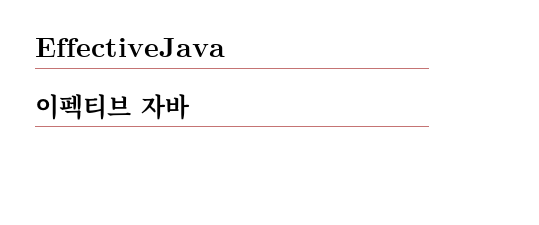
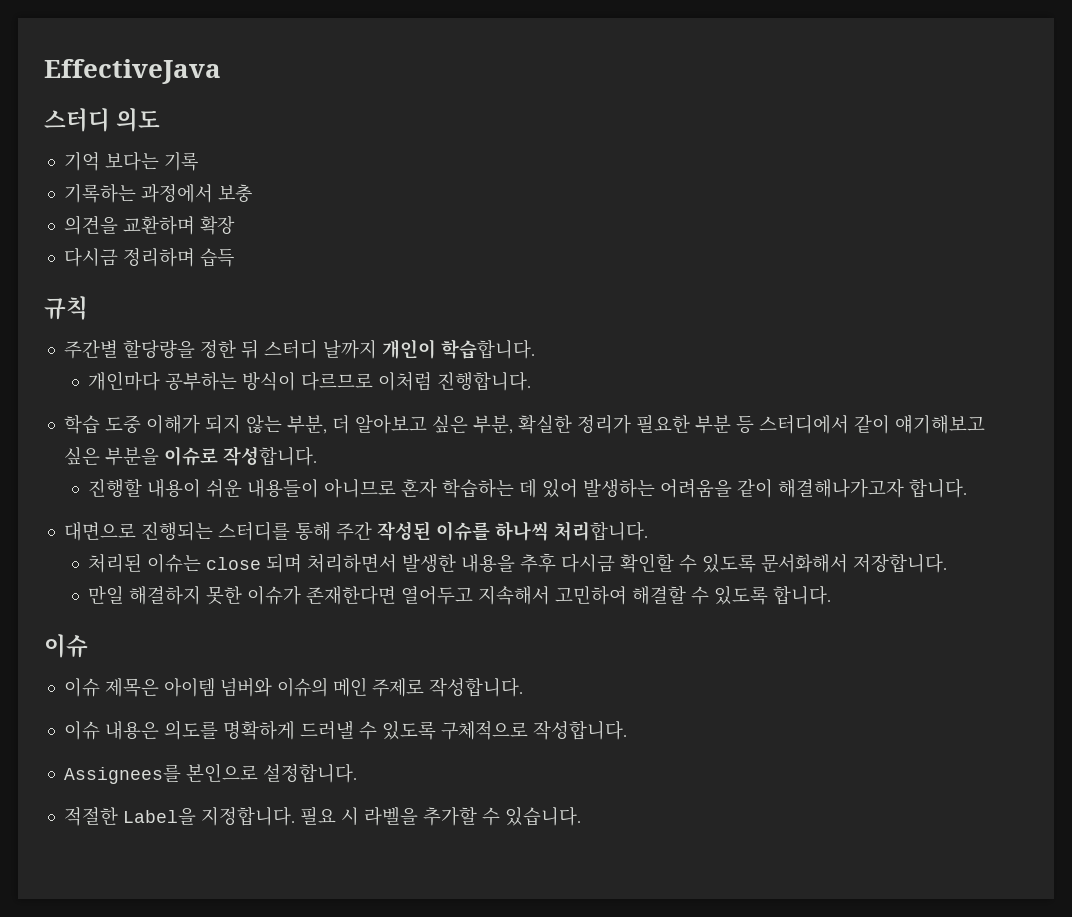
[35,94,190,120] 이펙티브 자바 -> [44,108,161,132] [64,151,199,171] [64,184,253,203] [64,215,236,235] [64,247,235,267] [44,296,88,320] [64,339,536,359] [88,371,532,391] [64,414,986,434] [64,446,318,466] [88,478,968,498] [64,521,649,541] [88,553,948,573] [88,585,832,605] [44,634,88,658] [64,677,524,697] [64,720,628,740] [64,763,358,784] [64,806,582,826] 스터디 의도 // 기억 보다는 기록 // 기록하는 과정에서 보충 // 의견을 교환하며 확장 // 다시금 정리하며 습득 // 규칙 // 주간별 할당량을 정한 뒤 스터디 날까지 개인이 학습합니다. // 개인마다 공부하는 방식이 다르므로 이처럼 진행합니다. // 학습 도중 이해가 되지 않는 부분, 더 알아보고 싶은 부분, 확실한 정리가 필요한 부분 등 스터디에서 같이 얘기해보고 싶은 부분을 이슈로 작성합니다. // 진행할 내용이 쉬운 내용들이 아니므로 혼자 학습하는 데 있어 발생하는 어려움을 같이 해결해나가고자 합니다. // 대면으로 진행되는 스터디를 통해 주간 작성된 이슈를 하나씩 처리합니다. // 처리된 이슈는 close 되며 처리하면서 발생한 내용을 추후 다시금 확인할 수 있도록 문서화해서 저장합니다. // 만일 해결하지 못한 이슈가 존재한다면 열어두고 지속해서 고민하여 해결할 수 있도록 합니다. // 이슈 // 이슈 제목은 아이템 넘버와 이슈의 메인 주제로 작성합니다. // 이슈 내용은 의도를 명확하게 드러낼 수 있도록 구체적으로 작성합니다. // Assignees를 본인으로 설정합니다. // 적절한 Label을 지정합니다. 필요 시 라벨을 추가할 수 있습니다.

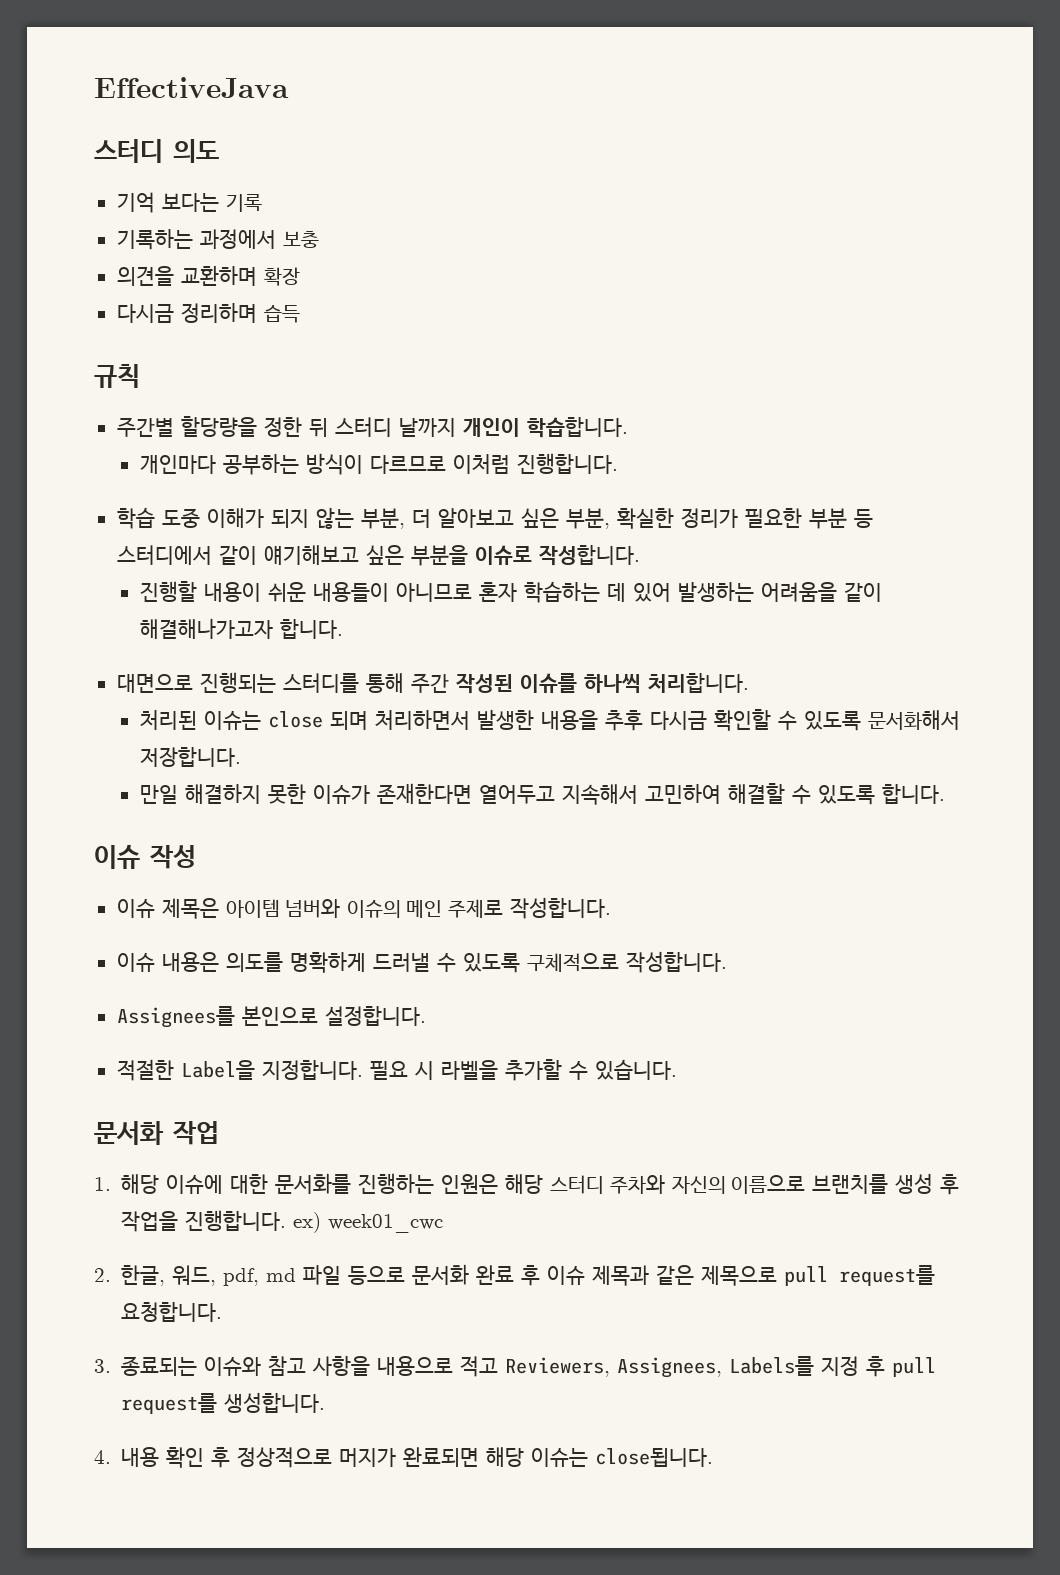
(88, 646) none -> [150,845,196,869] 작성
(582, 816) none -> [94,1121,219,1145] [94,1173,960,1195] [121,1210,444,1233] [94,1264,936,1286] [121,1301,223,1322] [94,1355,937,1378] [121,1392,326,1414] [94,1447,714,1468] // 문서화 작업 // 1. 해당 이슈에 대한 문서화를 진행하는 인원은 해당 스터디 주차와 자신의 이름으로 브랜치를 생성 후 작업을 진행합니다. ex) week01_cwc // 2. 한글, 워드, pdf, md 파일 등으로 문서화 완료 후 이슈 제목과 같은 제목으로 pull request를 요청합니다. // 3. 종료되는 이슈와 참고 사항을 내용으로 적고 Reviewers, Assignees, Labels를 지정 후 pull request를 생성합니다. // 4. 내용 확인 후 정상적으로 머지가 완료되면 해당 이슈는 close됩니다.

